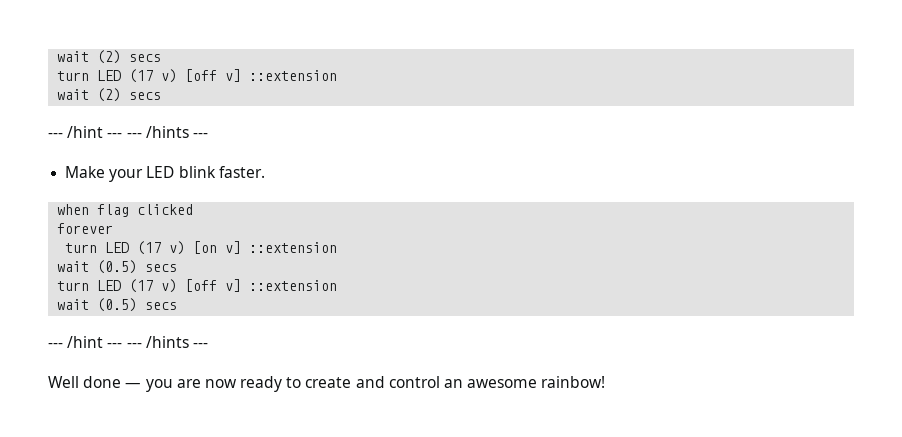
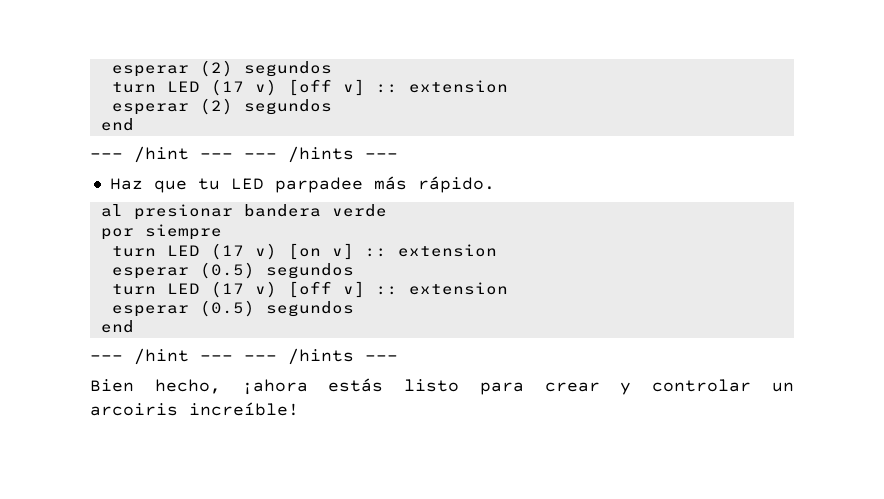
[57,50,162,64] [57,69,338,83] [57,88,162,102] [48,126,208,138] [65,166,265,182] [57,204,194,217] [57,223,114,234] wait (2) secs // turn LED (17 v) [off v] ::extension // wait (2) secs // --- /hint --- --- /hints --- // Make your LED blink faster. // when flag clicked // forever -> [111,60,332,77] [111,79,508,96] [111,98,332,115] [100,118,134,131] [90,146,398,163] [109,176,495,193] [100,204,387,220] [100,224,222,240] esperar (2) segundos // turn LED (17 v) [off v] :: extension // esperar (2) segundos // end // --- /hint --- --- /hints --- // Haz que tu LED parpadee más rápido. // al presionar bandera verde // por siempre
[249,242,338,253] [57,260,178,274] [57,279,338,293] [57,298,178,312] [48,336,208,348] [48,376,606,392] ::extension // wait (0.5) secs // turn LED (17 v) [off v] ::extension // wait (0.5) secs // --- /hint --- --- /hints --- // Well done — you are now ready to create and control an awesome rainbow! -> [364,244,497,257] [111,262,354,279] [111,281,508,298] [111,300,354,317] [100,320,134,333] [90,348,398,365] [90,378,795,395] [90,402,299,416] :: extension // esperar (0.5) segundos // turn LED (17 v) [off v] :: extension // esperar (0.5) segundos // end // --- /hint --- --- /hints --- // Bien hecho, ¡ahora estás listo para crear y controlar un arcoiris increíble!

